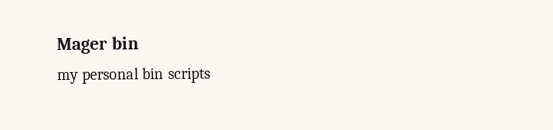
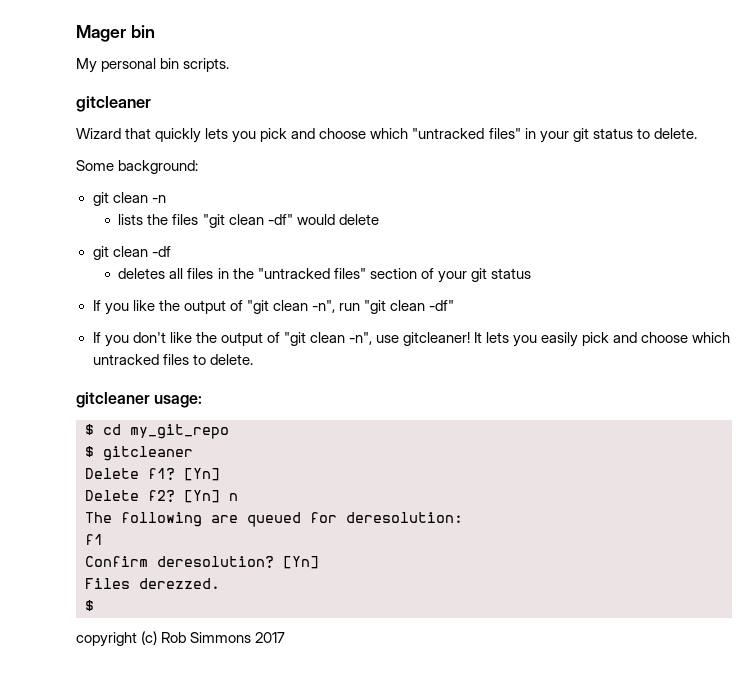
[57,71,79,85] my -> [76,58,97,73] My
[167,67,211,84] scripts -> [183,58,230,72] [76,96,151,112] [76,128,697,143] [76,160,199,174] [92,192,166,206] [118,214,379,228] [92,246,171,260] [118,268,531,283] [92,300,455,315] [92,332,731,347] [92,354,253,365] [76,392,203,408] [85,424,229,439] [85,446,193,461] [85,468,220,481] [85,490,238,503] [85,512,463,527] [85,534,103,545] [85,556,319,569] [85,578,220,589] [85,600,94,611] [76,631,286,647] scripts. // gitcleaner // Wizard that quickly lets you pick and choose which "untracked files" in your git status to delete. // Some background: // git clean -n // lists the files "git clean -df" would delete // git clean -df // deletes all files in the "untracked files" section of your git status // If you like the output of "git clean -n", run "git clean -df" // If you don't like the output of "git clean -n", use gitcleaner! It lets you easily pick and choose which untracked files to delete. // gitcleaner usage: // $ cd my_git_repo // $ gitcleaner // Delete f1? [Yn] // Delete f2? [Yn] n // The following are queued for deresolution: // f1 // Confirm deresolution? [Yn] // Files derezzed. // $ // copyright (c) Rob Simmons 2017

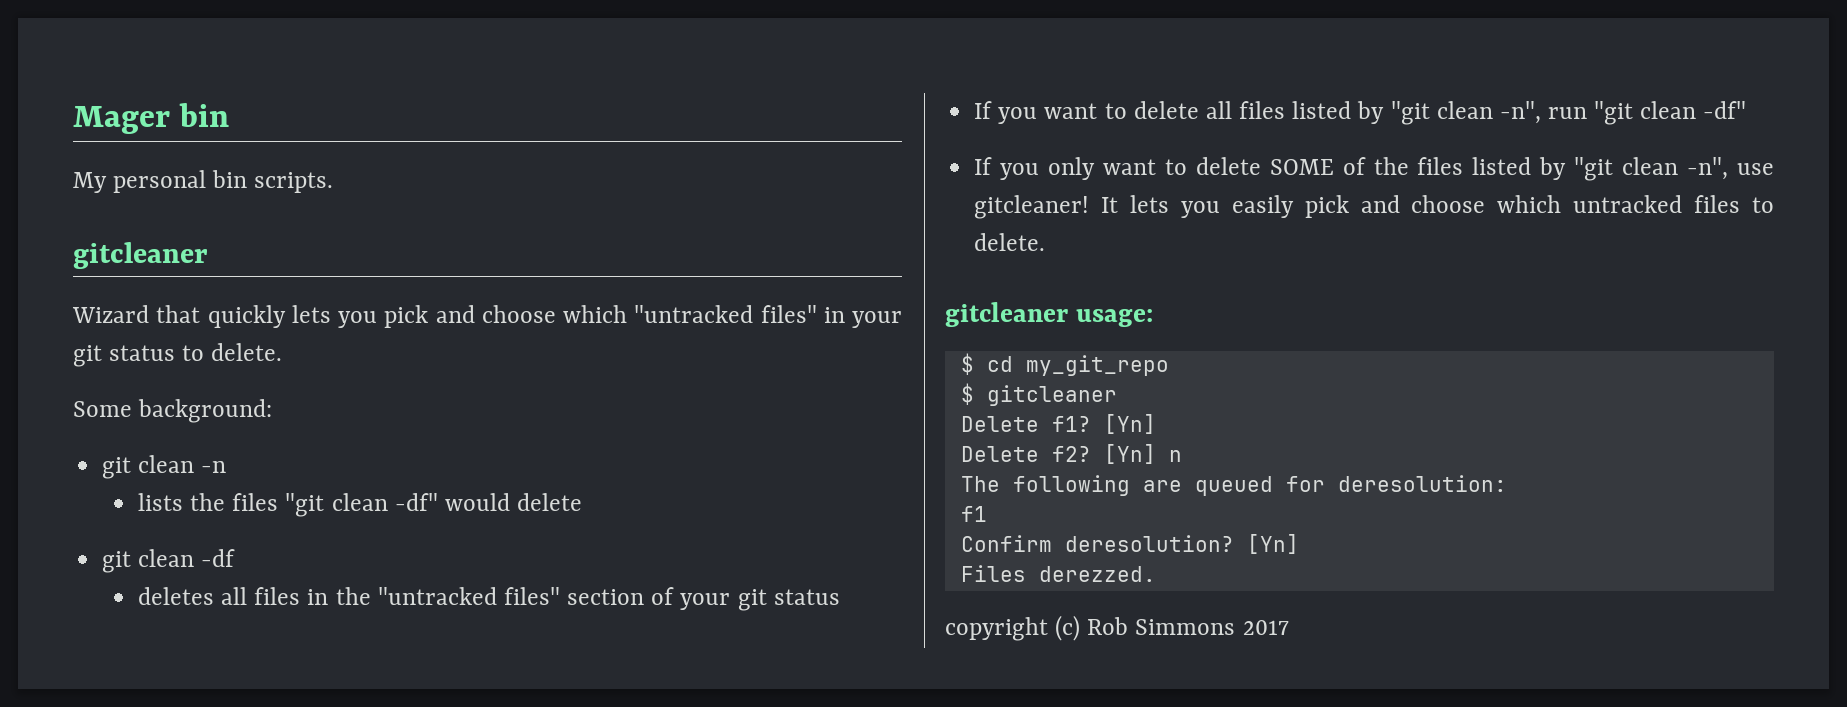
[132,300,243,314] like the output of -> [1044,101,1385,124] want to delete all files listed by
[132,332,280,346] don't like the output of -> [1047,157,1567,180] only want to delete SOME of the files listed by
[85,600,94,611] // $ -> (1156, 574) none

